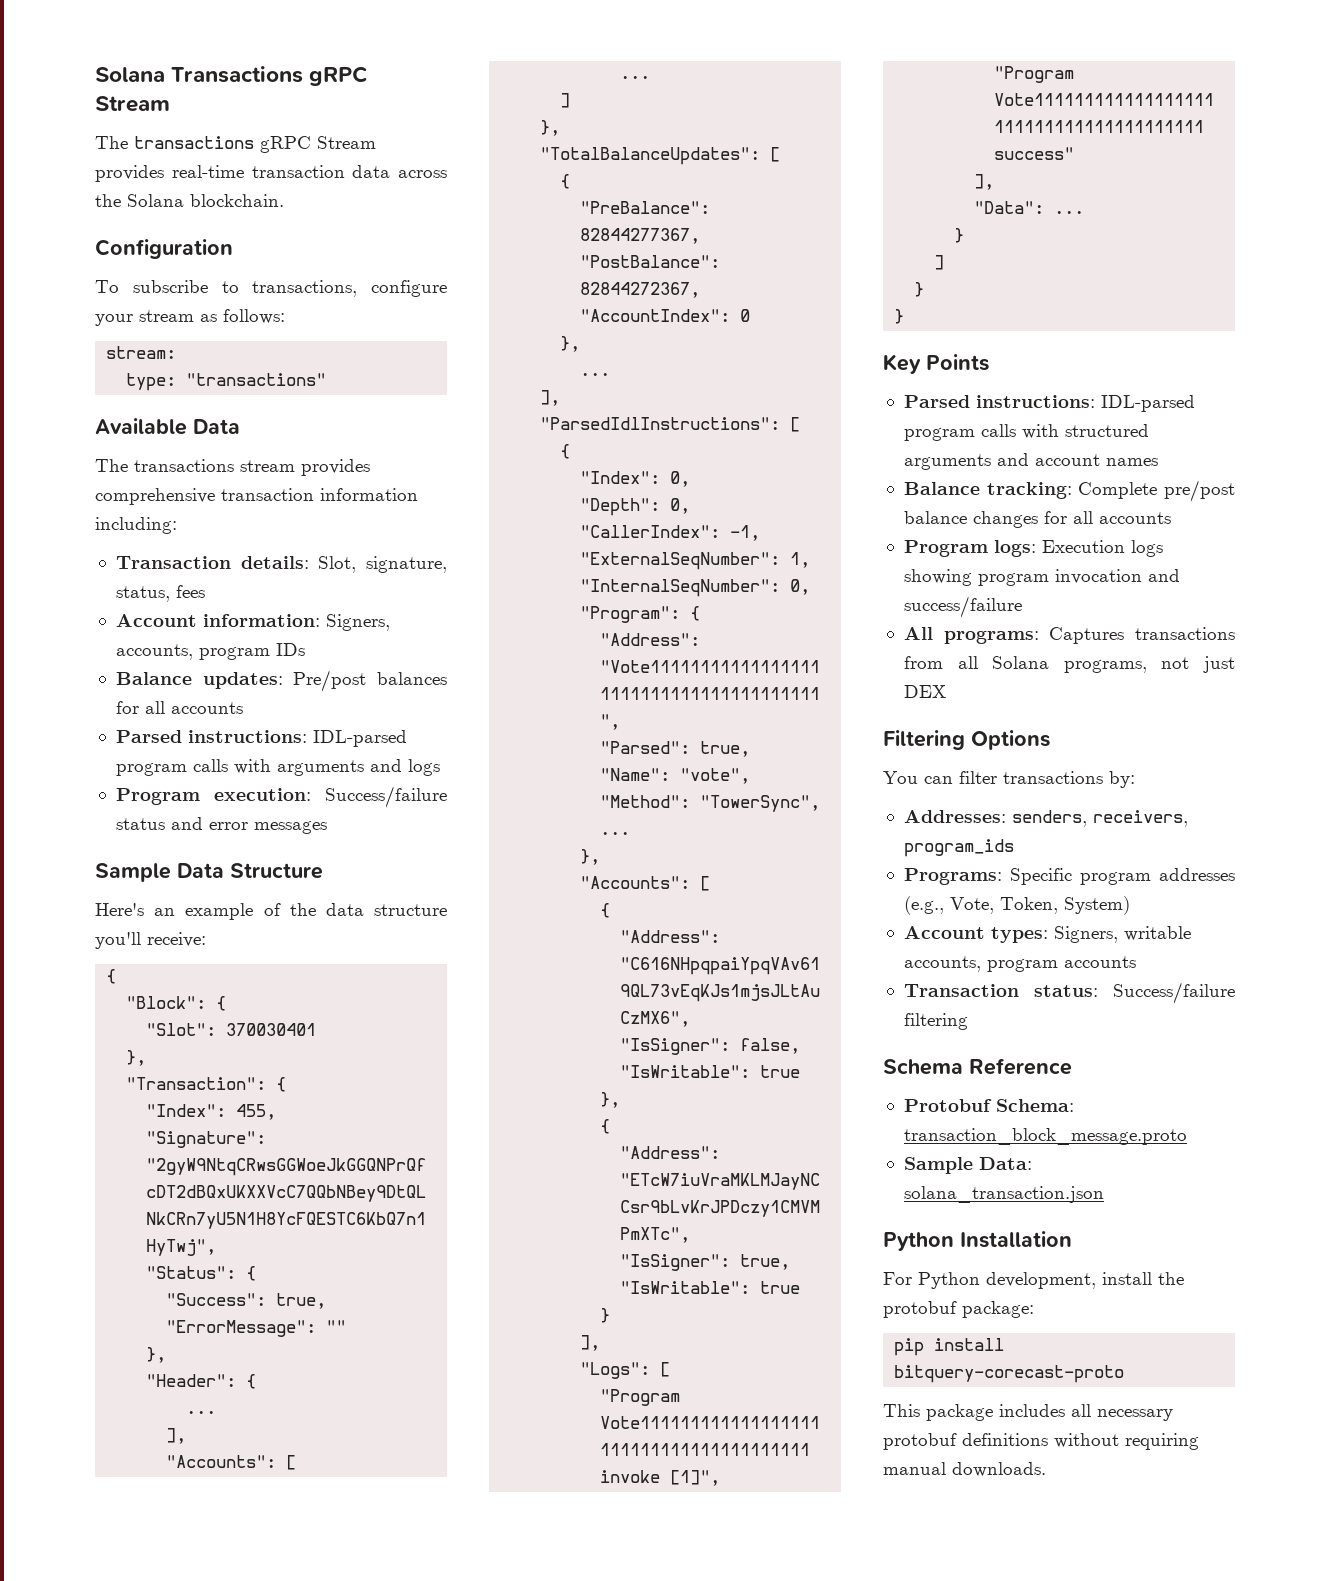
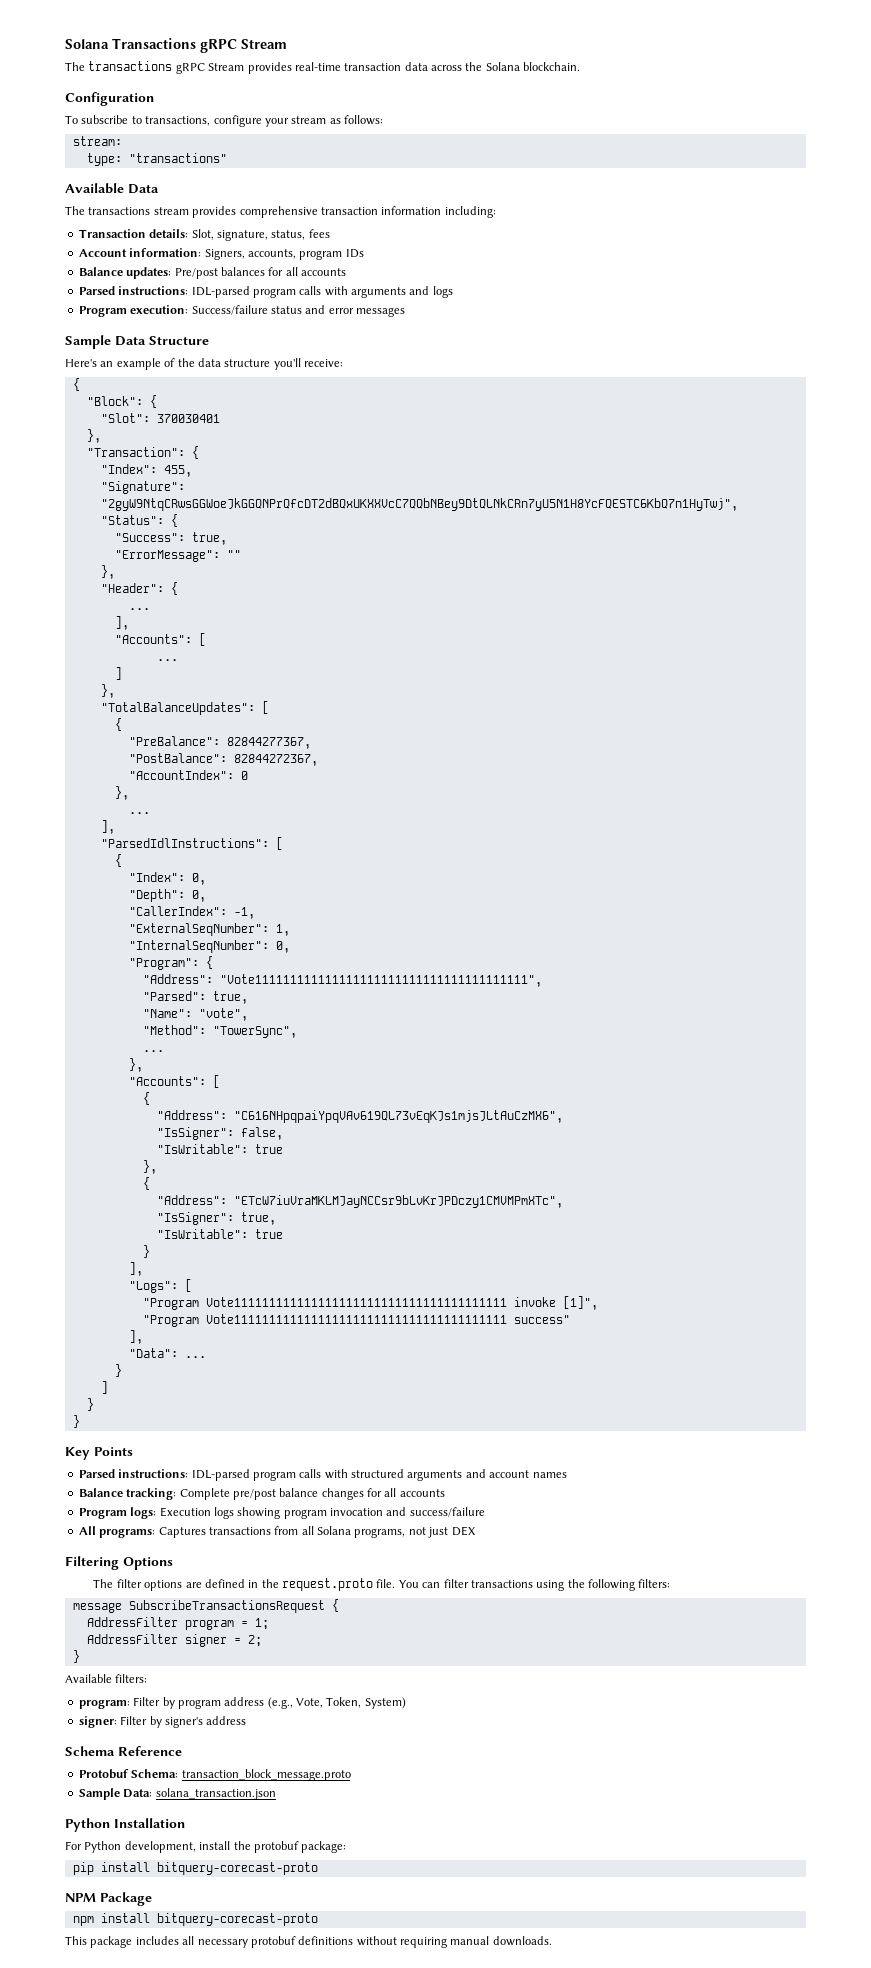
[883,771,1135,788] [903,810,1188,827] [903,839,1014,857] [903,868,1235,885] [903,896,1130,915] [903,926,1191,943] [903,956,1136,972] [903,982,1235,1004] [903,1013,968,1030] You can filter transactions by: // Addresses: senders, receivers, program_ids // Programs: Specific program addresses (e.g., Vote, Token, System) // Account types: Signers, writable accounts, program accounts // Transaction status: Success/failure filtering -> [93,1578,671,1591] [72,1599,339,1613] [86,1617,269,1630] [86,1634,262,1647] [72,1650,80,1663] [65,1674,148,1683] [78,1697,406,1709] [78,1716,247,1728] The filter options are defined in the request.proto file. You can filter transactions using the following filters: // message SubscribeTransactionsRequest { // AddressFilter program = 1; // AddressFilter signer = 2; // } // Available filters: // program: Filter by program address (e.g., Vote, Token, System) // signer: Filter by signer's address
(1125, 1374) none -> [65,1892,152,1906] [72,1913,318,1926] // NPM Package // npm install bitquery-corecast-proto

